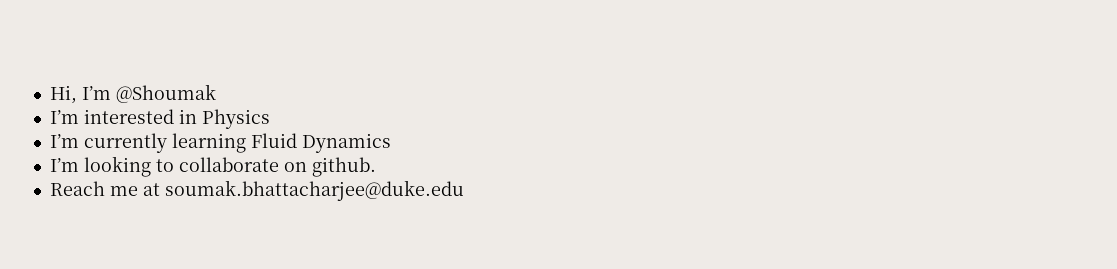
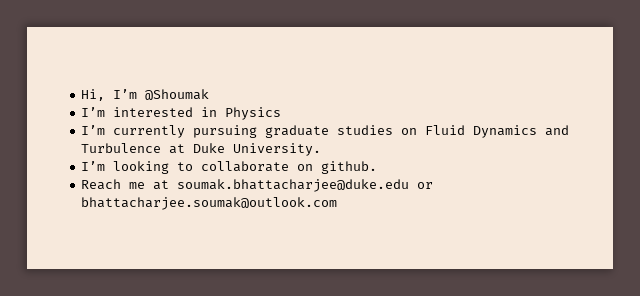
[171,133,391,153] learning Fluid Dynamics -> [193,125,570,138] [81,143,322,156] pursuing graduate studies on Fluid Dynamics and Turbulence at Duke University.
(464, 190) none -> [417,182,434,189] [81,197,338,210] or bhattacharjee.soumak@outlook.com

